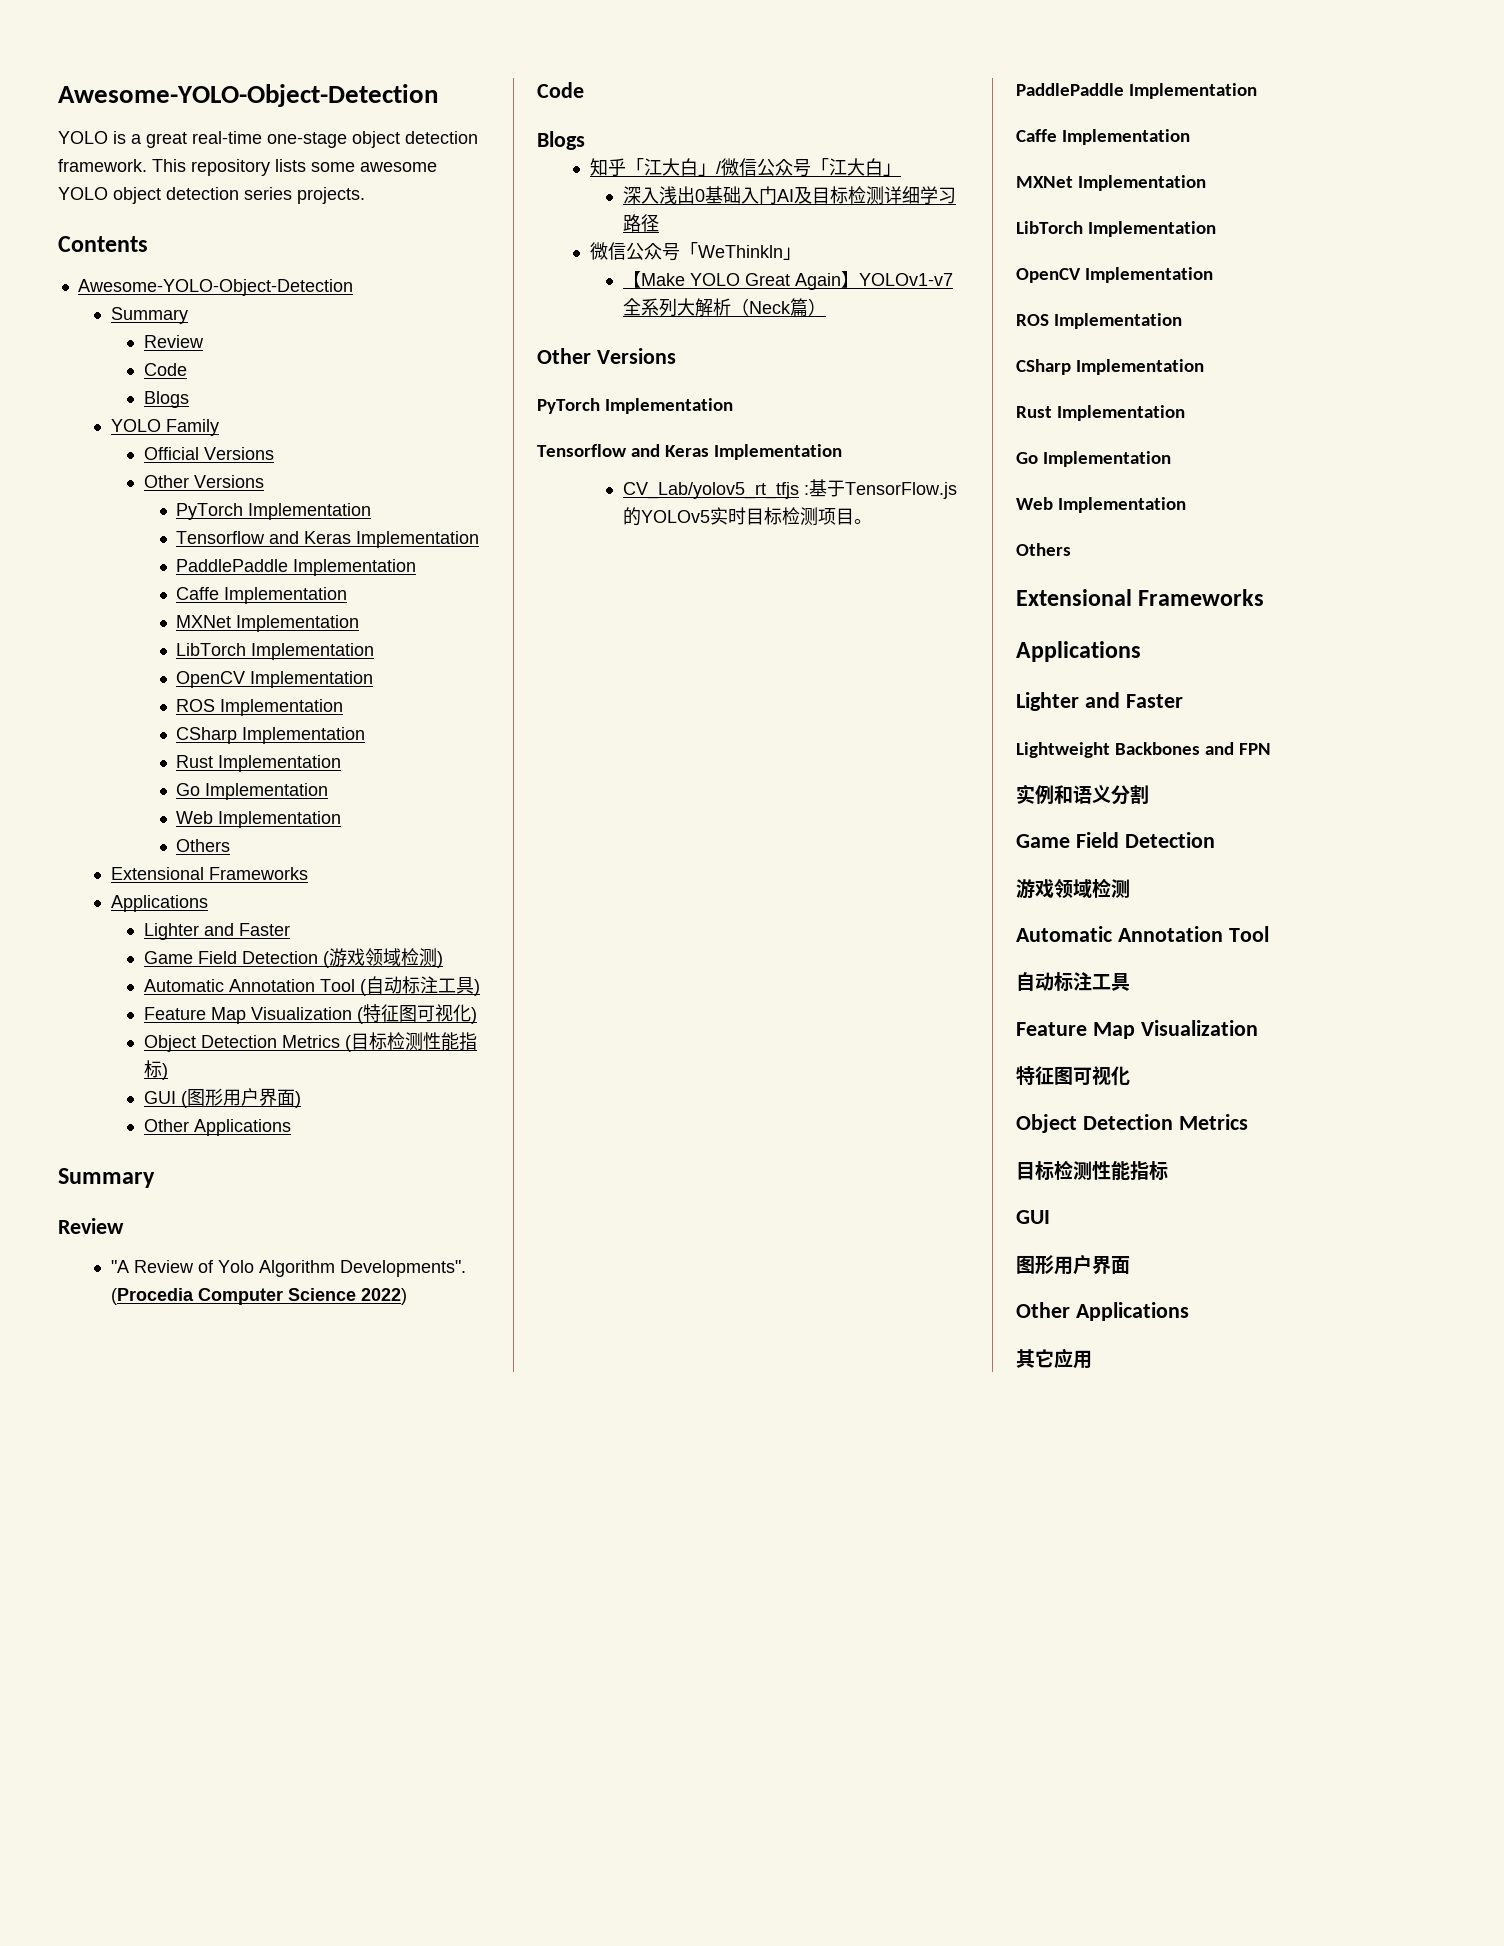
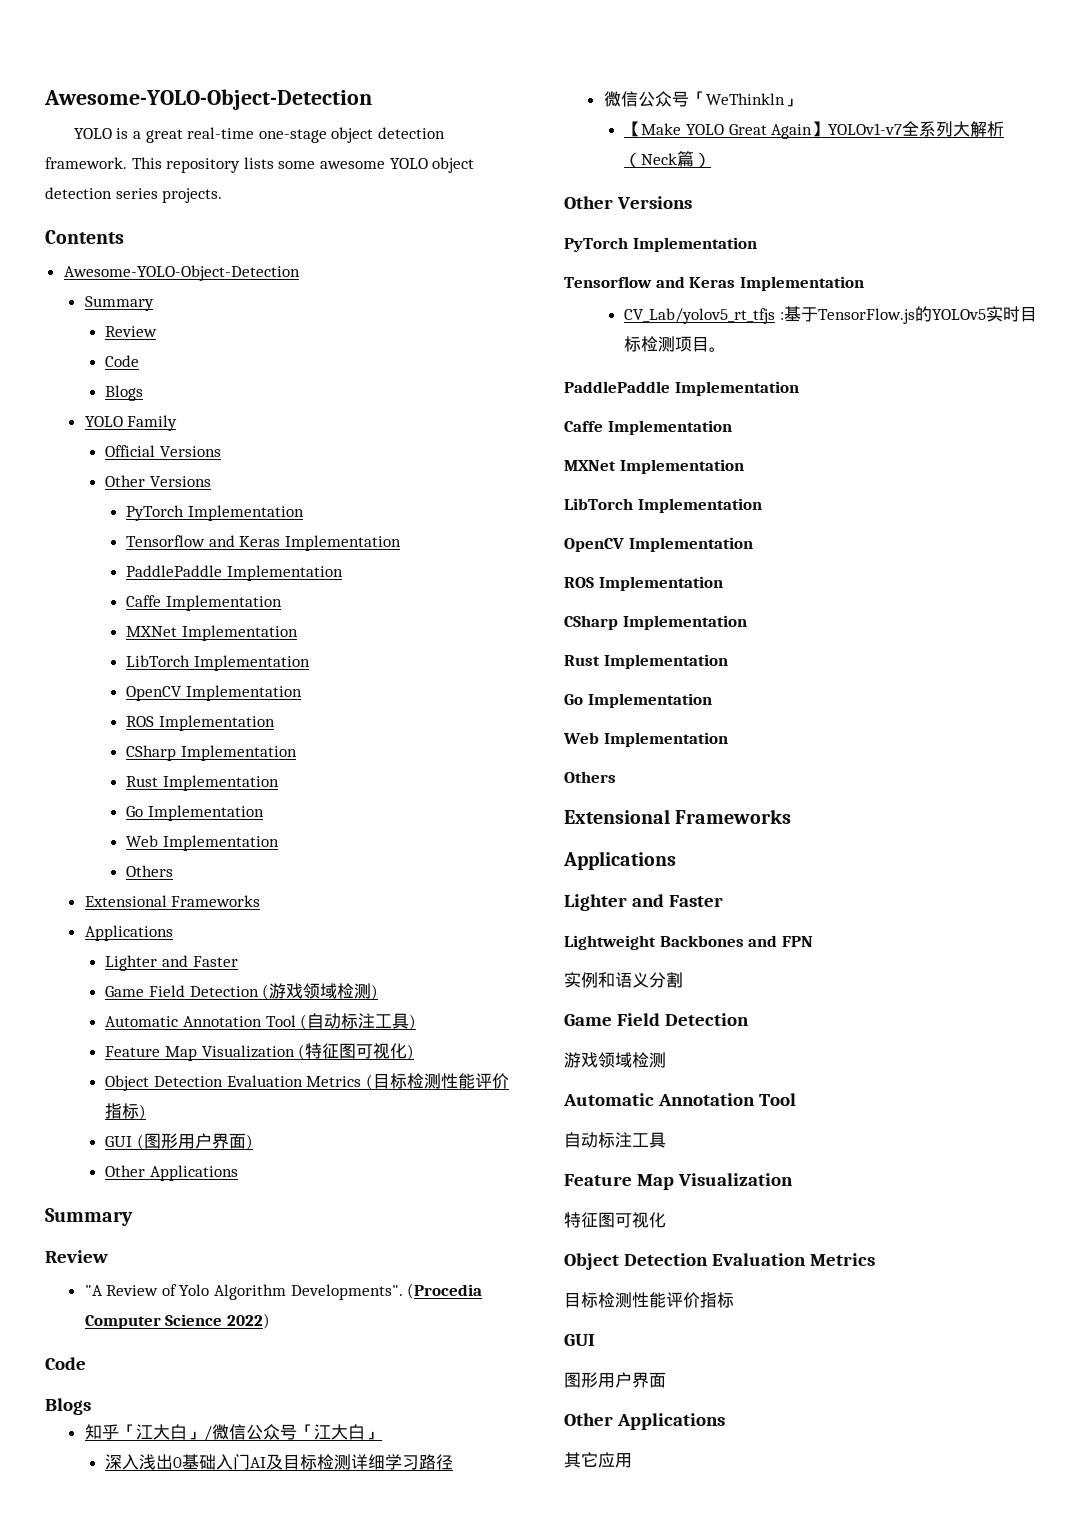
(277, 1041) none -> [226,1075,303,1087] Evaluation
(459, 1041) none -> [474,1073,509,1089] 评价
(1173, 1122) none -> [711,1253,806,1266] Evaluation
(1130, 1170) none -> [666,1292,700,1308] 评价

